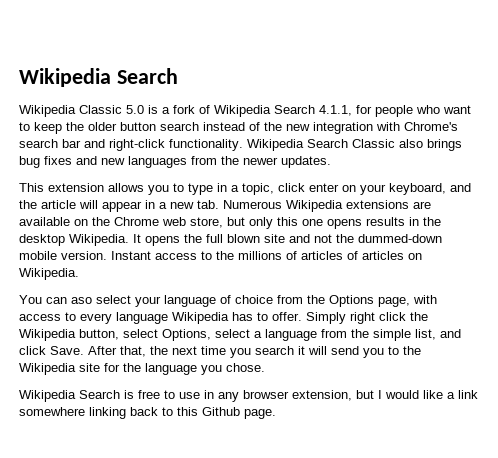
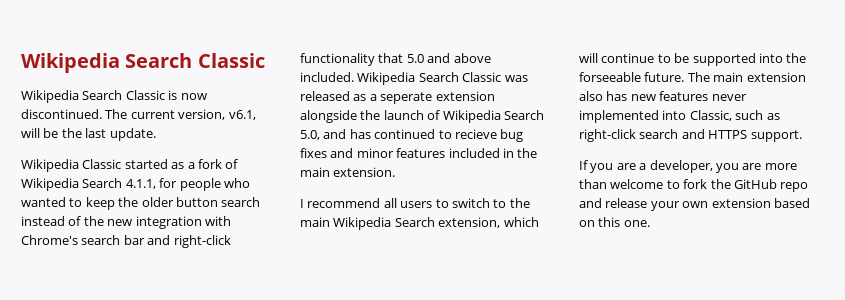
[19,68,178,87] Wikipedia Search -> [21,53,265,73] [21,90,207,103] [21,109,256,120] [21,128,156,141] Wikipedia Search Classic // Wikipedia Search Classic is now discontinued. The current version, v6.1, will be the last update.
[126,105,158,114] 5.0 is -> [124,159,185,169] started as
[443,105,471,114] want -> [21,197,66,207] wanted
[169,139,462,151] [19,156,331,168] [19,183,471,195] [19,200,431,212] [19,217,441,229] [19,234,442,246] [19,251,422,260] [19,268,79,280] [19,295,437,307] [19,312,428,324] [19,329,461,341] [19,346,421,358] [19,363,265,375] [19,390,478,402] [19,407,276,419] functionality. Wikipedia Search Classic also brings bug fixes and new languages from the newer updates. // This extension allows you to type in a topic, click enter on your keyboard, and the article will appear in a new tab. Numerous Wikipedia extensions are available on the Chrome web store, but only this one opens results in the desktop Wikipedia. It opens the full blown site and not the dummed-down mobile version. Instant access to the millions of articles of articles on Wikipedia. // You can aso select your language of choice from the Options page, with access to every language Wikipedia has to offer. Simply right click the Wikipedia button, select Options, select a language from the simple list, and click Save. After that, the next time you search it will send you to the Wikipedia site for the language you chose. // Wikipedia Search is free to use in any browser extension, but I would like a link somewhere linking back to this Github page. -> [300,53,491,66] [300,72,528,85] [300,91,495,104] [300,110,544,123] [300,129,524,142] [300,148,538,158] [300,167,396,177] [300,198,530,208] [300,217,539,230] [579,53,807,66] [579,72,806,82] [579,91,747,101] [579,110,780,123] [579,129,802,142] [579,160,797,173] [579,179,809,192] [579,198,810,211] [579,217,650,227] functionality that 5.0 and above included. Wikipedia Search Classic was released as a seperate extension alongside the launch of Wikipedia Search 5.0, and has continued to recieve bug fixes and minor features included in the main extension. // I recommend all users to switch to the main Wikipedia Search extension, which will continue to be supported into the forseeable future. The main extension also has new features never implemented into Classic, such as right-click search and HTTPS support. // If you are a developer, you are more than welcome to fork the GitHub repo and release your own extension based on this one.

